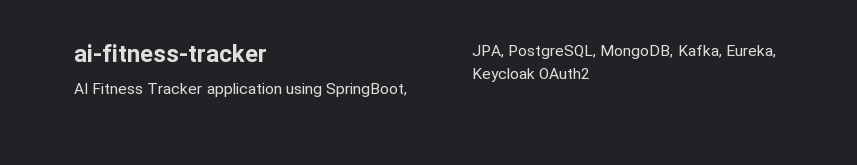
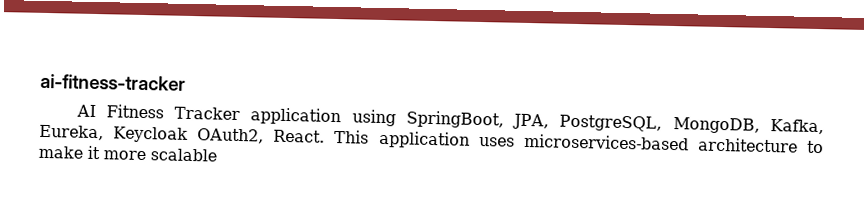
[539,68,591,79] OAuth2 -> [197,128,824,154] [38,145,217,162] OAuth2, React. This application uses microservices-based architecture to make it more scalable

